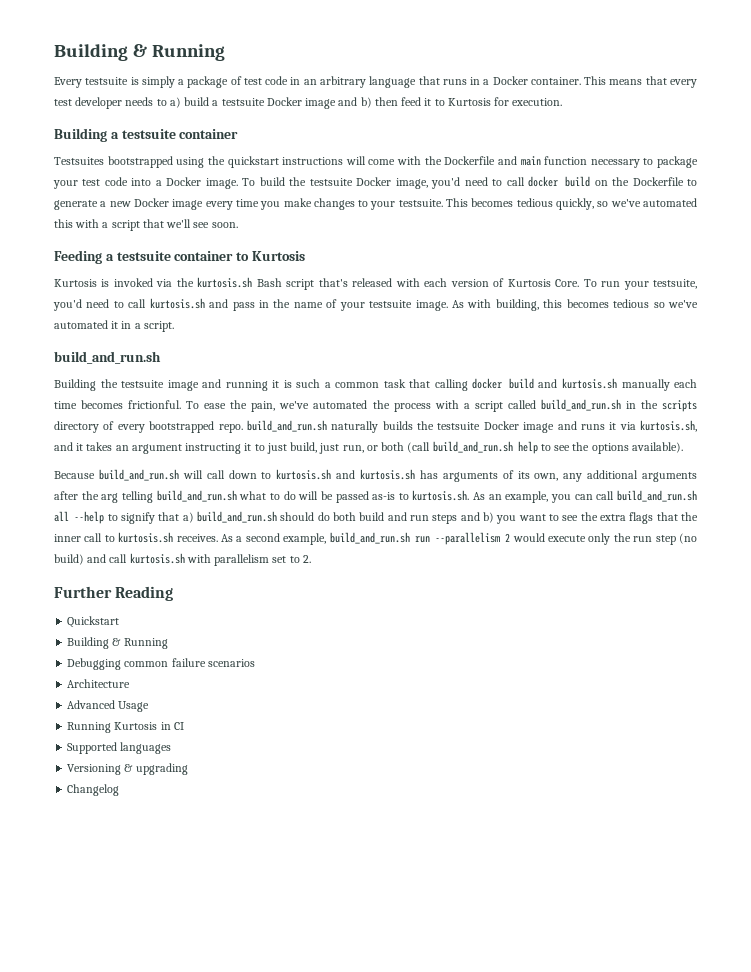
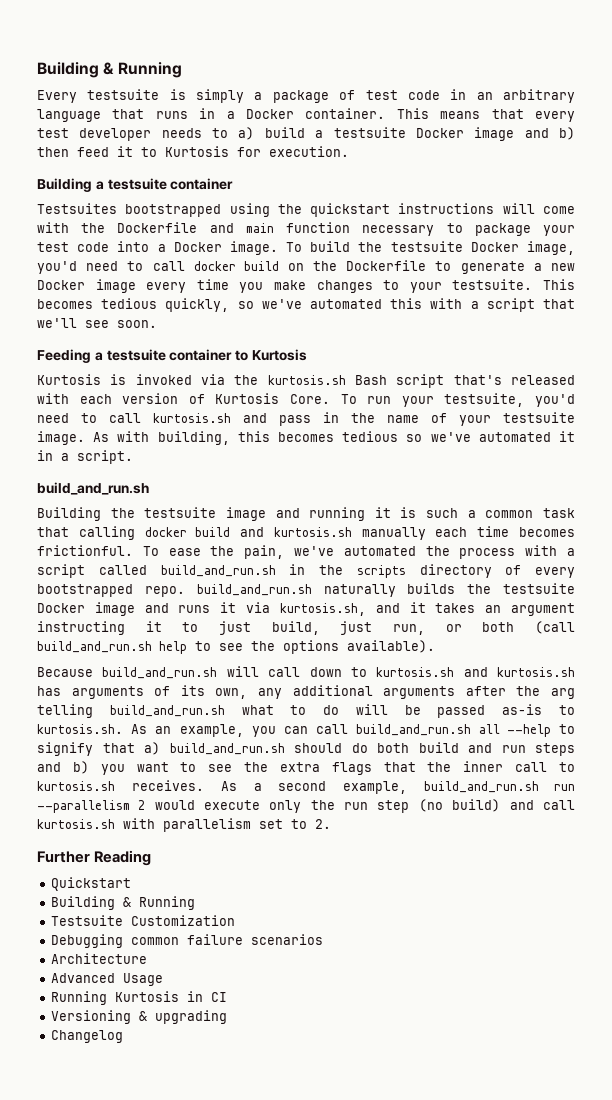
(168, 643) none -> [50,915,235,926] // Testsuite Customization
[67,742,172,754] // Supported languages -> (227, 997) none

